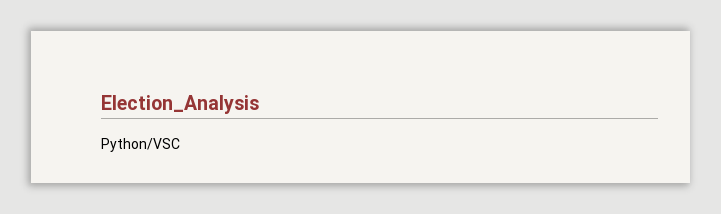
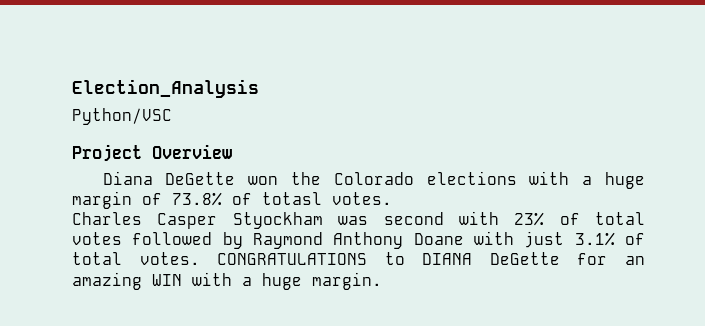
(180, 145) none -> [72,144,232,162] [102,171,645,189] [72,191,392,209] [72,211,645,229] [72,231,645,249] [72,252,645,265] [72,272,382,290] // Project Overview // Diana DeGette won the Colorado elections with a huge margin of 73.8% of totasl votes. // Charles Casper Styockham was second with 23% of total votes followed by Raymond Anthony Doane with just 3.1% of total votes. CONGRATULATIONS to DIANA DeGette for an amazing WIN with a huge margin.

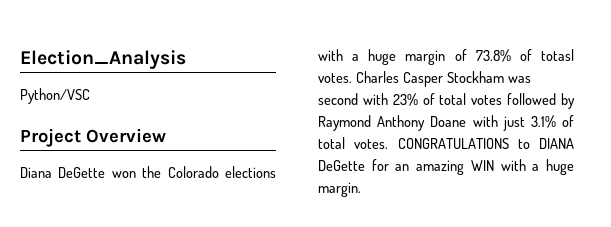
(392, 198) // -> (352, 78) none
[232,212,323,229] Styockham -> [446,71,504,83] Stockham

